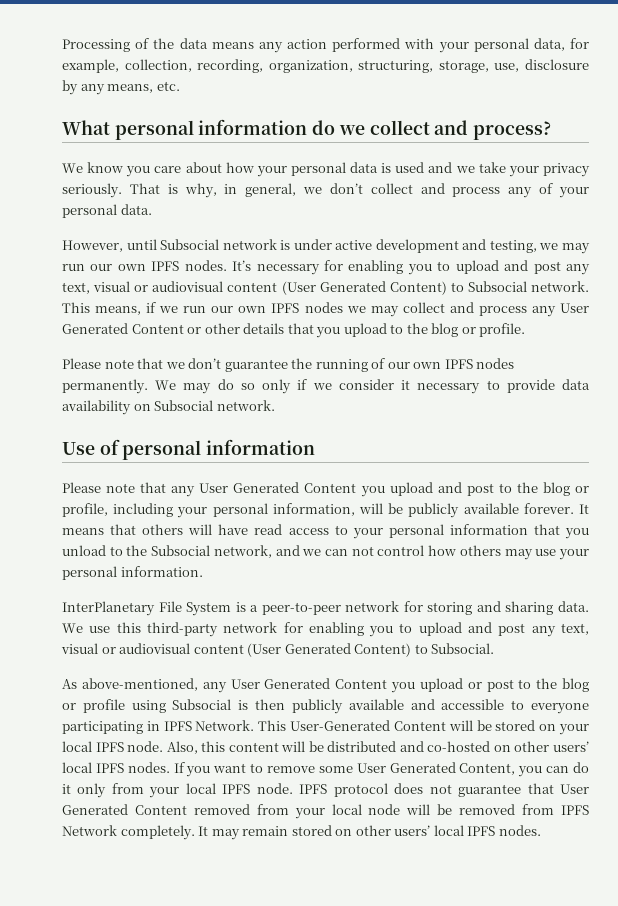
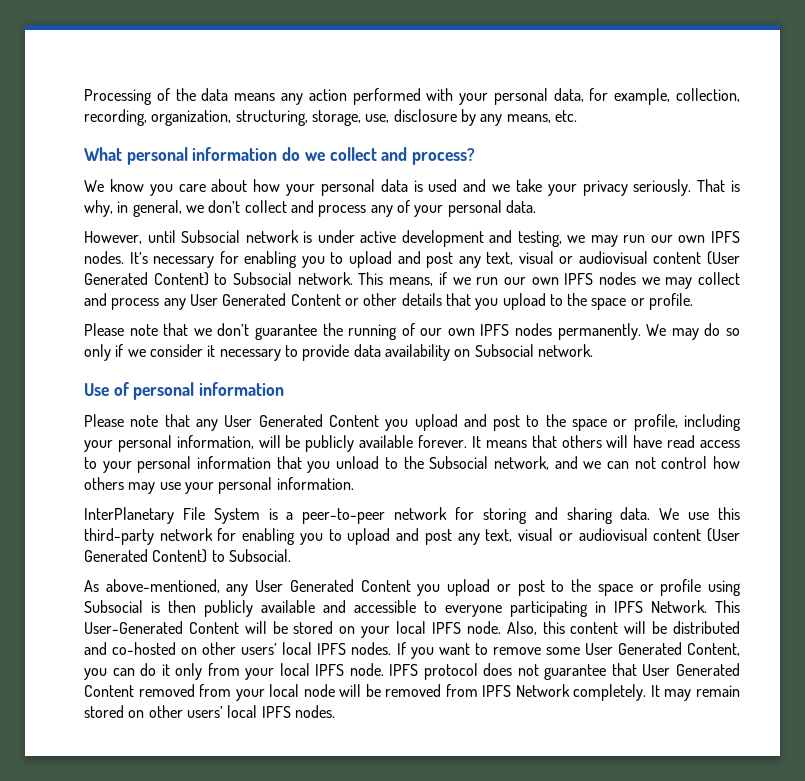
[431,323,459,337] blog -> [591,298,627,310] space
[542,482,570,496] blog -> [572,419,608,431] space
[561,678,589,692] blog -> [597,584,633,596] space

